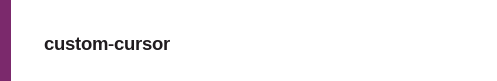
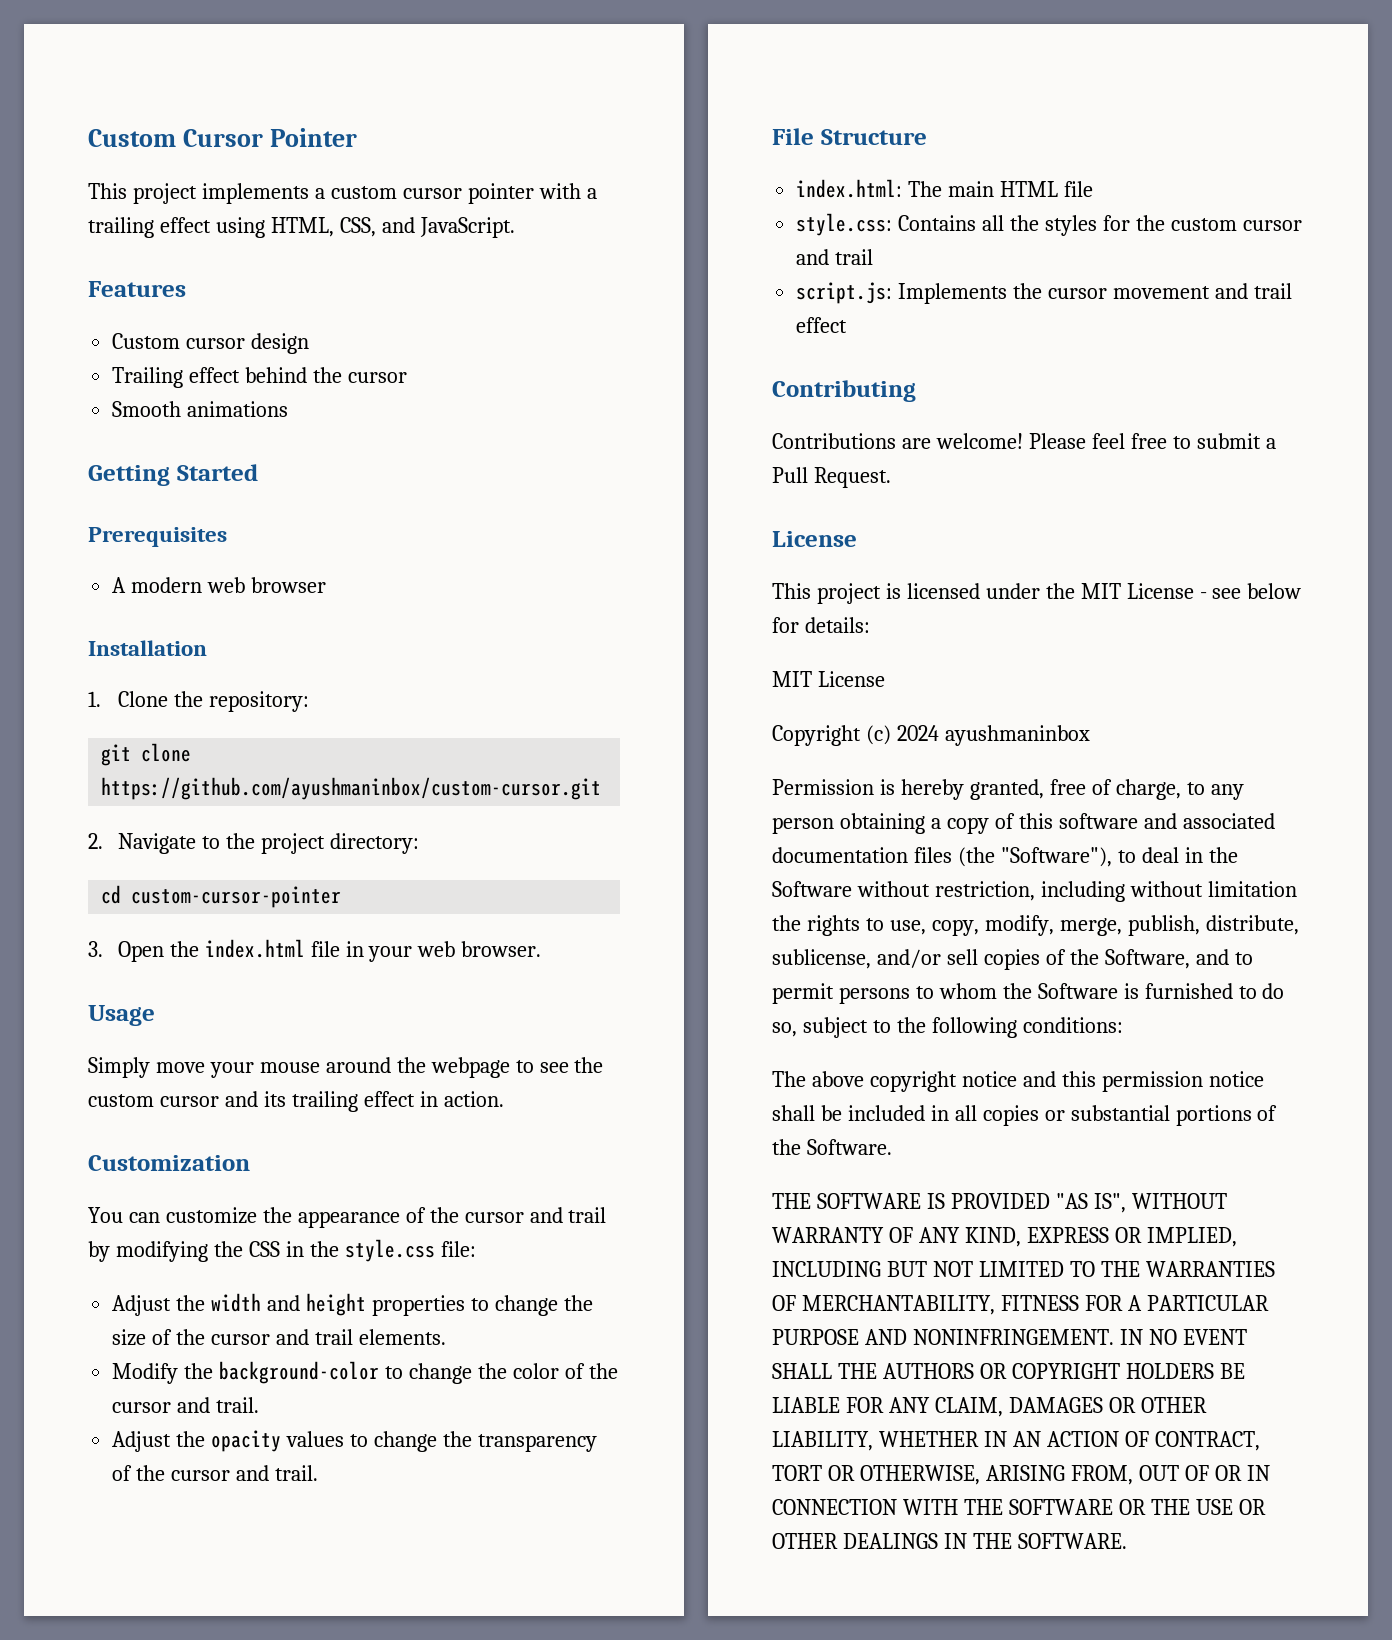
[44,37,170,50] custom-cursor -> [88,128,357,147] [88,183,597,204] [88,217,515,238] [88,281,186,297] [112,333,310,354] [112,367,407,388] [112,401,289,417] [88,464,258,486] [88,527,227,547] [112,577,327,593] [88,640,207,656] [88,691,309,712] [101,743,192,766] [101,777,602,800] [88,833,419,854] [101,885,342,908] [88,939,542,962] [88,1005,155,1026] [88,1057,604,1078] [88,1091,504,1112] [88,1155,250,1171] [88,1207,607,1228] [88,1239,476,1262] [112,1293,593,1316] [112,1329,446,1346] [112,1361,618,1384] [112,1397,260,1413] [112,1430,597,1452] [112,1465,318,1481] [772,128,927,145] [796,179,1093,198] [796,213,1302,236] [796,249,874,265] [796,282,1292,304] [796,317,848,333] [772,380,916,402] [772,433,1276,449] [772,467,891,488] [772,531,857,547] [772,583,1302,604] [772,617,870,633] [772,671,885,687] [772,725,1090,746] [772,779,1244,800] [772,813,1275,834] [772,847,1238,867] [772,881,1297,902] [772,915,1299,936] [772,949,1253,970] [772,983,1285,1004] [772,1017,1123,1038] [772,1071,1264,1092] [772,1105,1278,1126] [772,1139,892,1155] [772,1193,1227,1213] [772,1227,1237,1247] [772,1261,1275,1277] [772,1295,1269,1315] [772,1329,1247,1345] [772,1363,1245,1379] [772,1397,1207,1417] [772,1431,1260,1451] [772,1465,1270,1485] [772,1499,1266,1515] [772,1533,1127,1549] Custom Cursor Pointer // This project implements a custom cursor pointer with a trailing effect using HTML, CSS, and JavaScript. // Features // Custom cursor design // Trailing effect behind the cursor // Smooth animations // Getting Started // Prerequisites // A modern web browser // Installation // 1. Clone the repository: // git clone https://github.com/ayushmaninbox/custom-cursor.git // 2. Navigate to the project directory: // cd custom-cursor-pointer // 3. Open the index.html file in your web browser. // Usage // Simply move your mouse around the webpage to see the custom cursor and its trailing effect in action. // Customization // You can customize the appearance of the cursor and trail by modifying the CSS in the style.css file: // Adjust the width and height properties to change the size of the cursor and trail elements. // Modify the background-color to change the color of the cursor and trail. // Adjust the opacity values to change the transparency of the cursor and trail. // File Structure // index.html: The main HTML file // style.css: Contains all the styles for the custom cursor and trail // script.js: Implements the cursor movement and trail effect // Contributing // Contributions are welcome! Please feel free to submit a Pull Request. // License // This project is licensed under the MIT License - see below for details: // MIT License // Copyright (c) 2024 ayushmaninbox // Permission is hereby granted, free of charge, to any person obtaining a copy of this software and associated documentation files (the "Software"), to deal in the Software without restriction, including without limitation the rights to use, copy, modify, merge, publish, distribute, sublicense, and/or sell copies of the Software, and to permit persons to whom the Software is furnished to do so, subject to the following conditions: // The above copyright notice and this permission notice shall be included in all copies or substantial portions of the Software. // THE SOFTWARE IS PROVIDED "AS IS", WITHOUT WARRANTY OF ANY KIND, EXPRESS OR IMPLIED, INCLUDING BUT NOT LIMITED TO THE WARRANTIES OF MERCHANTABILITY, FITNESS FOR A PARTICULAR PURPOSE AND NONINFRINGEMENT. IN NO EVENT SHALL THE AUTHORS OR COPYRIGHT HOLDERS BE LIABLE FOR ANY CLAIM, DAMAGES OR OTHER LIABILITY, WHETHER IN AN ACTION OF CONTRACT, TORT OR OTHERWISE, ARISING FROM, OUT OF OR IN CONNECTION WITH THE SOFTWARE OR THE USE OR OTHER DEALINGS IN THE SOFTWARE.

